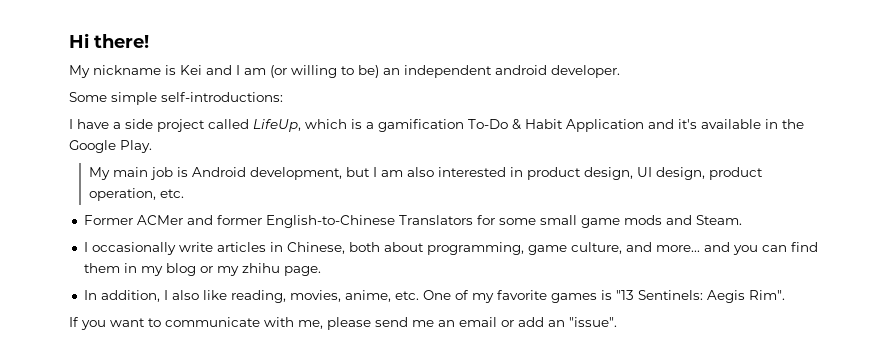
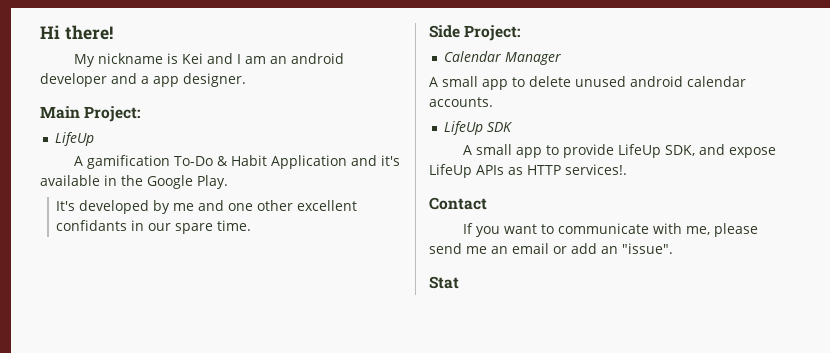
[270,65,620,78] [69,92,283,105] [69,119,374,132] (or willing to be) an independent android developer. // Some simple self-introductions: // I have a side project called LifeUp, which is a -> [269,53,344,64] [40,73,246,87] [40,106,141,122] [55,132,95,146] [73,156,83,166] an android developer and a app designer. // Main Project: // LifeUp // A
[88,167,763,180] [88,188,184,201] [83,215,742,228] [83,242,818,255] [83,263,321,276] [83,290,785,303] My main job is Android development, but I am also interested in product design, UI design, product operation, etc. // Former ACMer and former English-to-Chinese Translators for some small game mods and Steam. // I occasionally write articles in Chinese, both about programming, game culture, and more... and you can find them in my blog or my zhihu page. // In addition, I also like reading, movies, anime, etc. One of my favorite games is "13 Sentinels: Aegis Rim". -> [56,200,358,214] [56,220,252,234] [429,25,521,41] [444,51,562,65] [429,76,746,90] [429,97,493,107] [444,121,514,135] [462,144,776,158] [429,164,627,178] [429,197,487,210] It's developed by me and one other excellent confidants in our spare time. // Side Project: // Calendar Manager // A small app to delete unused android calendar accounts. // LifeUp SDK // A small app to provide LifeUp SDK, and expose LifeUp APIs as HTTP services!. // Contact
(617, 322) none -> [429,276,459,289] // Stat

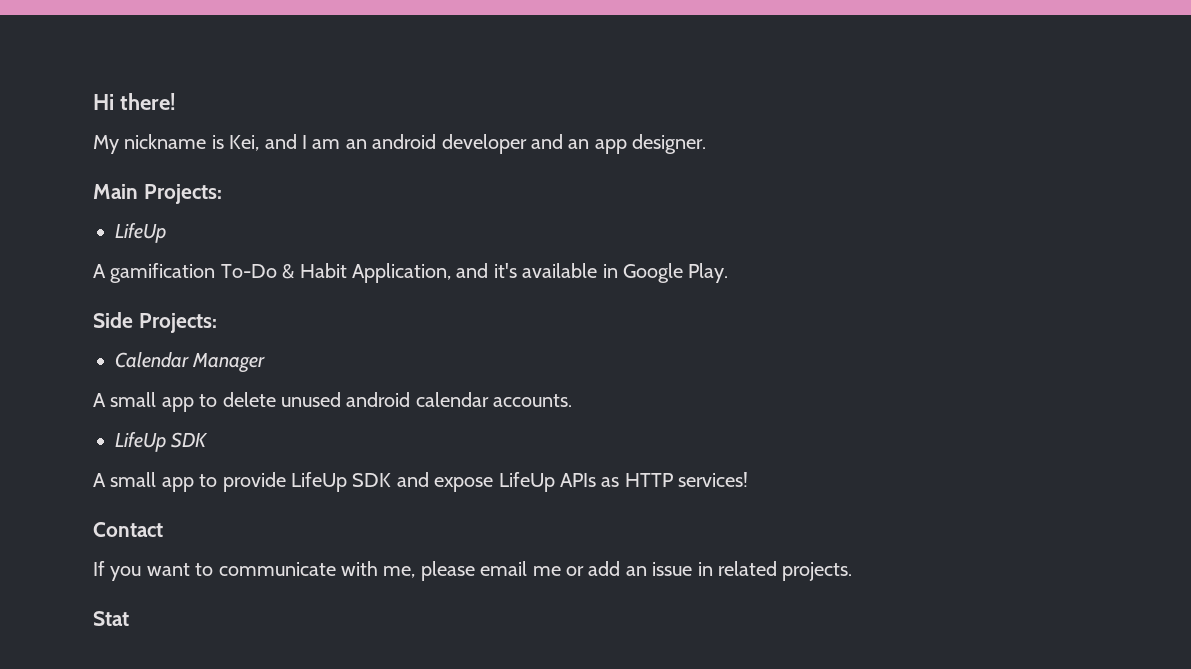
[181,53,203,64] Kei -> [229,135,260,151] Kei,
[141,76,149,84] a -> [568,139,590,149] an
[84,106,141,122] Project: -> [143,184,222,204] Projects:
[270,155,347,169] Application -> [351,263,451,283] Application,
[121,175,143,186] the -> (618, 271) none
[56,200,358,214] [56,220,252,234] // It's developed by me and one other excellent confidants in our spare time. -> (729, 273) none
[464,25,521,41] Project: -> [138,313,217,333] Projects:
[664,145,695,156] SDK, -> [352,473,392,487] SDK
[565,164,627,175] services!. -> [678,472,749,487] services!
[429,243,673,254] send me an email or add an "issue". -> [480,561,853,581] email me or add an issue in related projects.

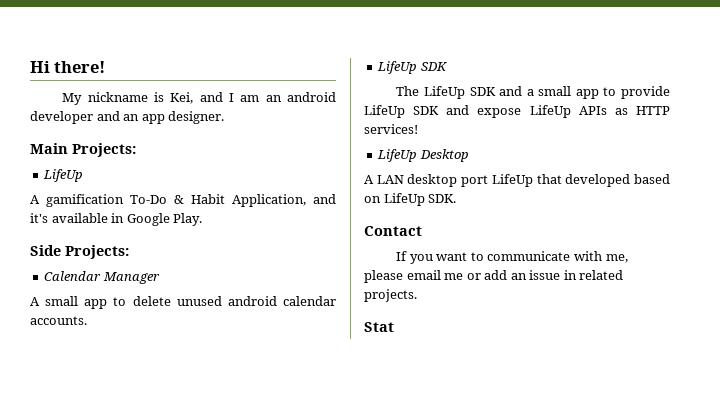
[93,473,106,487] A -> [396,86,534,99] The LifeUp SDK and a
(749, 479) none -> [377,149,469,162] [364,174,670,187] [364,193,457,206] // LifeUp Desktop // A LAN desktop port LifeUp that developed based on LifeUp SDK.

